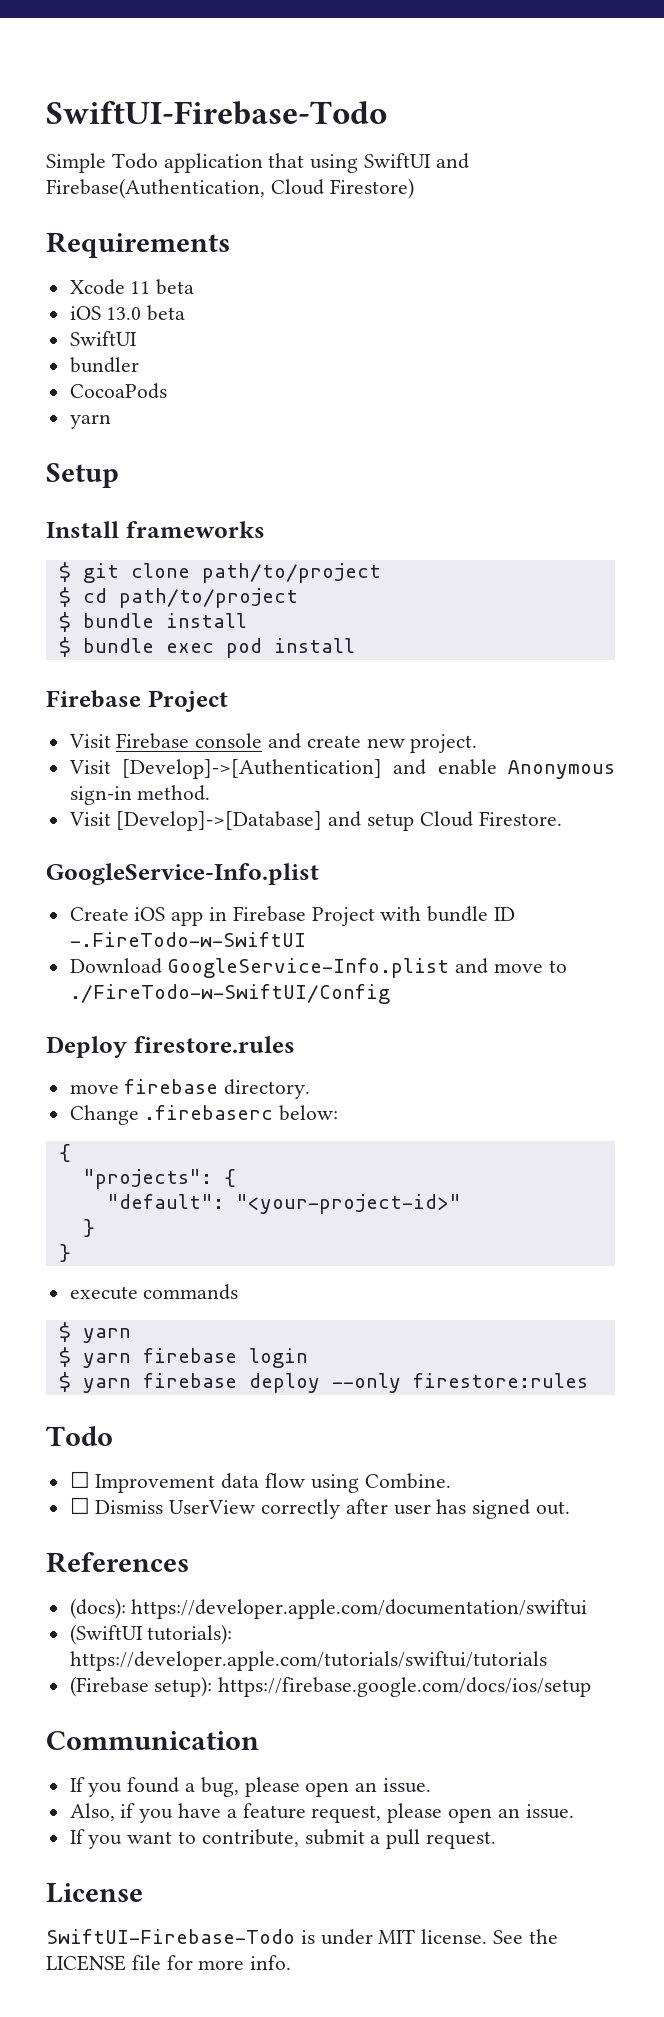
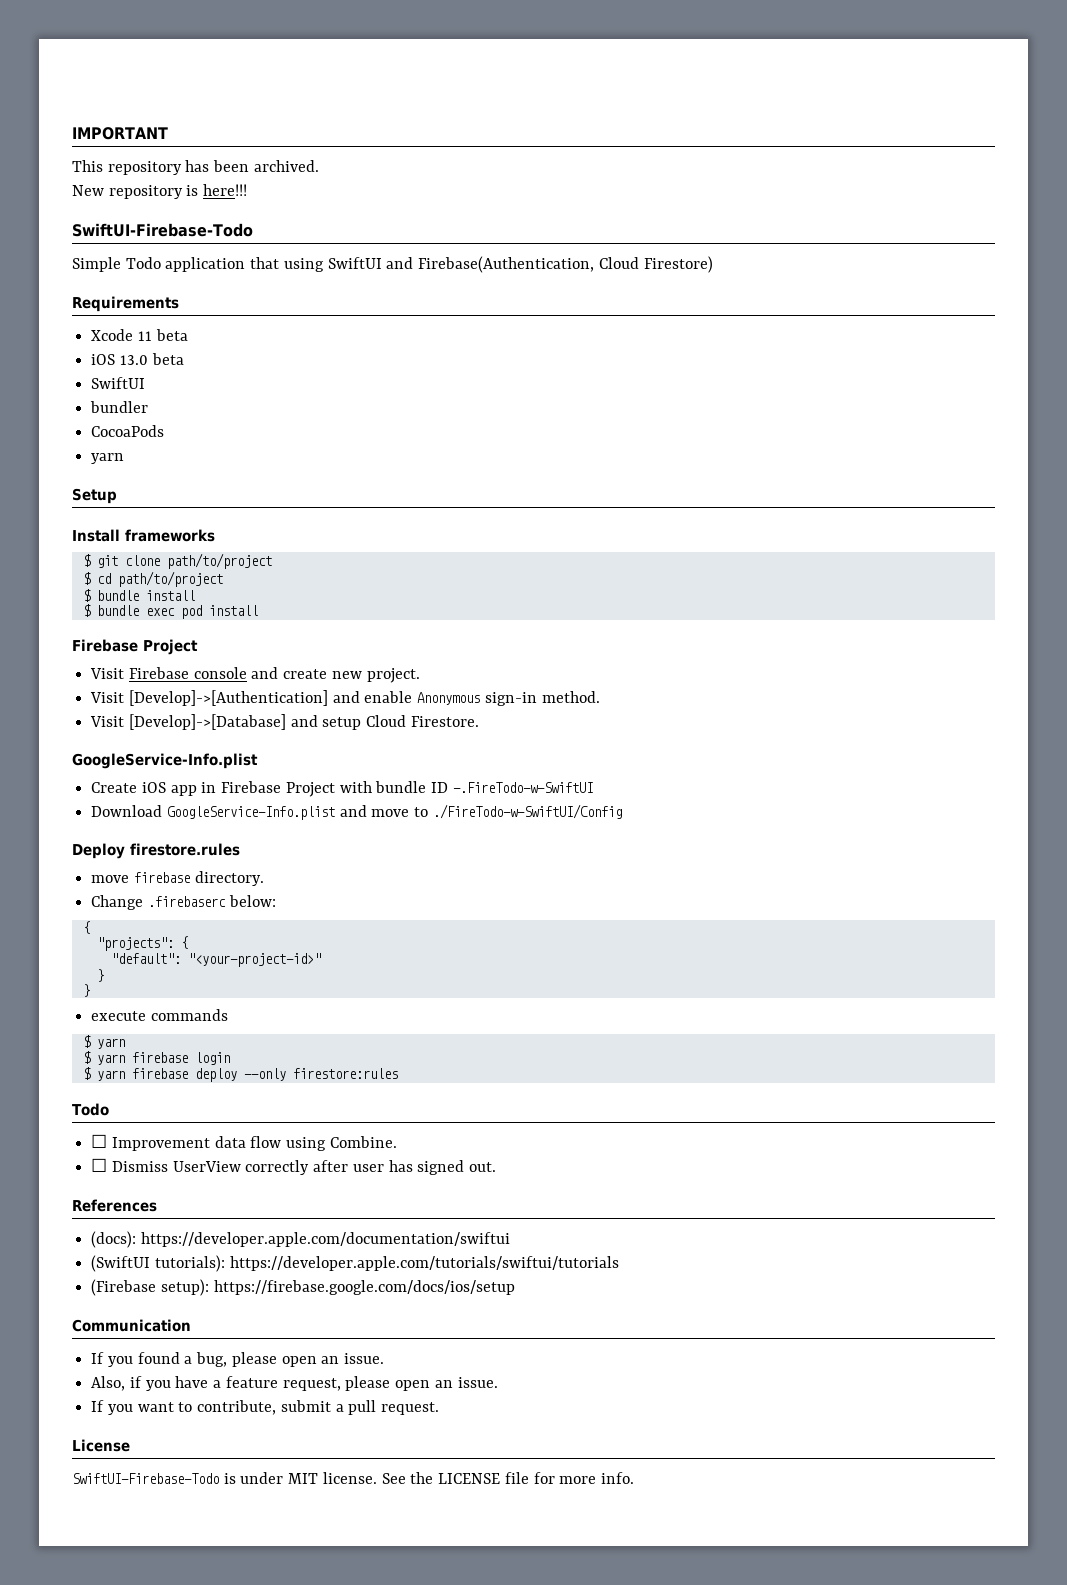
(46, 113) none -> [72,127,168,140] [72,160,319,175] [72,184,248,199] IMPORTANT // This repository has been archived. // New repository is here!!! //

